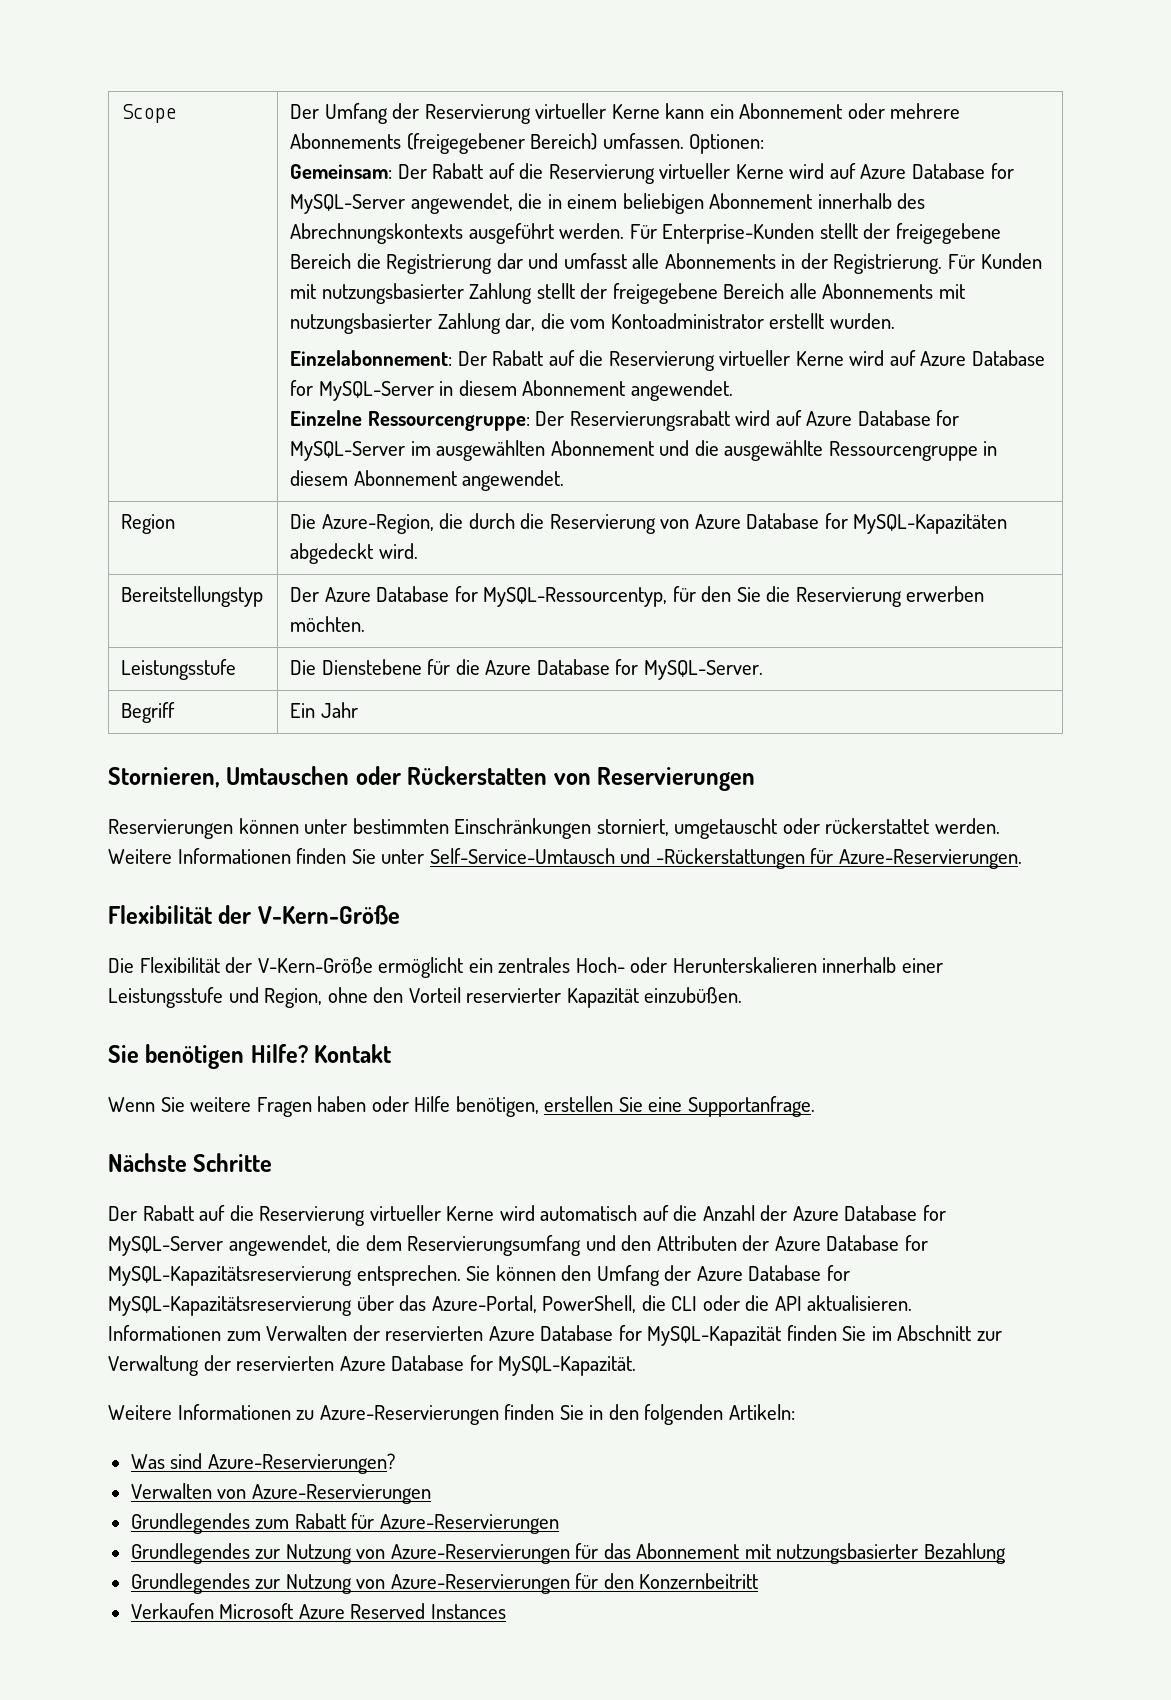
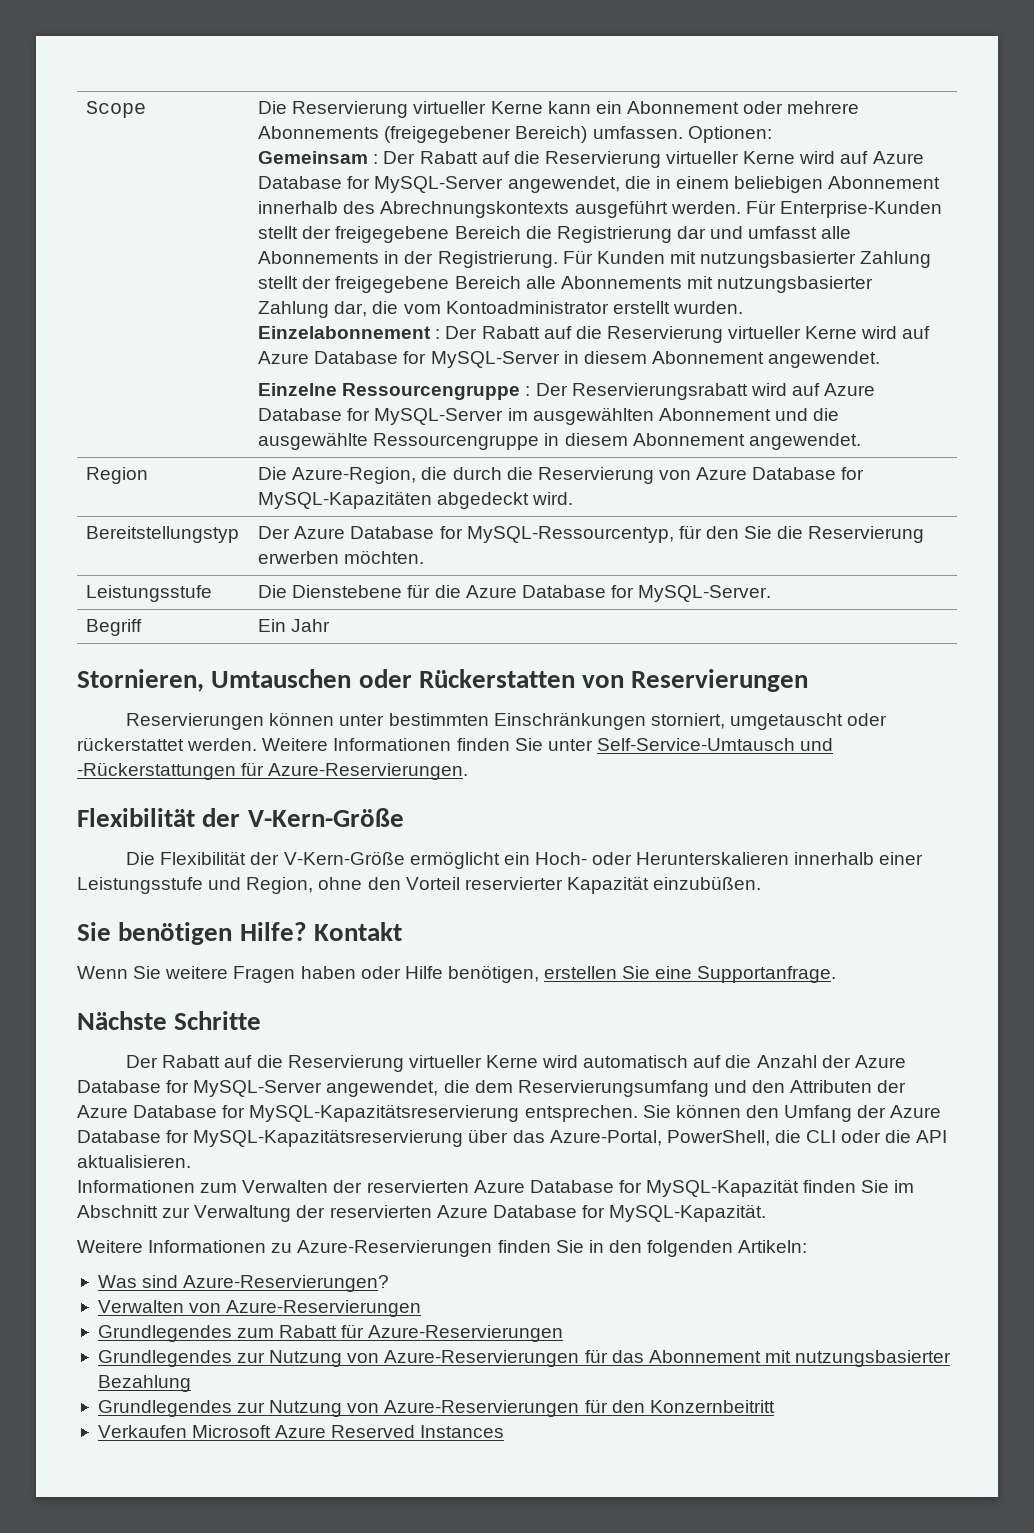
[290,103,420,124] Der Umfang der -> [258,101,288,114] Die
[290,164,393,179] Gemeinsam: -> [258,151,379,164] Gemeinsam :
[290,350,453,366] Einzelabonnement: -> [258,326,441,339] Einzelabonnement :
[367,411,530,431] Ressourcengruppe: -> [342,383,531,400] Ressourcengruppe :
[498,957,571,973] zentrales -> (530, 858) none

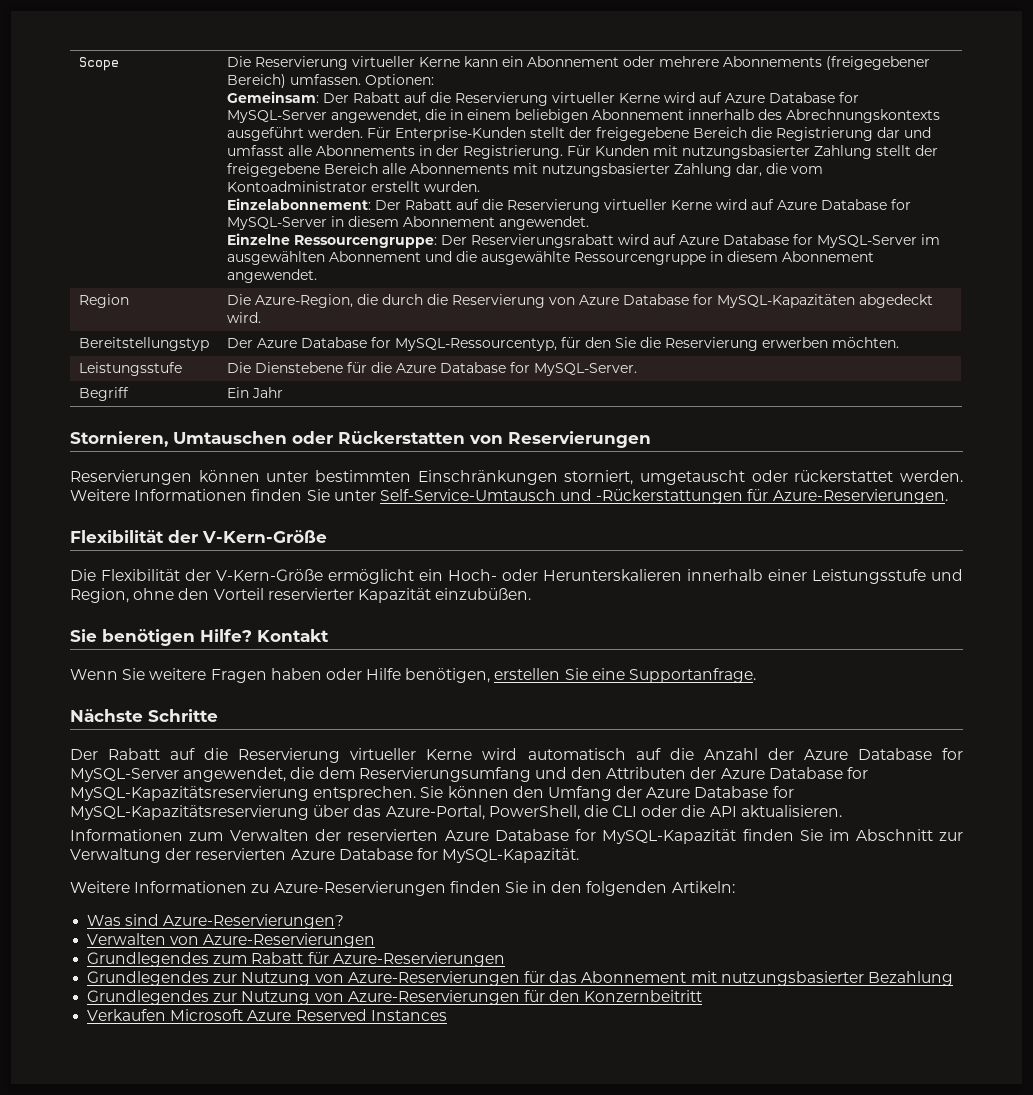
[258,151,379,164] Gemeinsam : -> [226,91,319,103] Gemeinsam:
[258,326,441,339] Einzelabonnement : -> [226,198,371,210] Einzelabonnement:
[342,383,531,400] Ressourcengruppe : -> [293,235,437,248] Ressourcengruppe:

